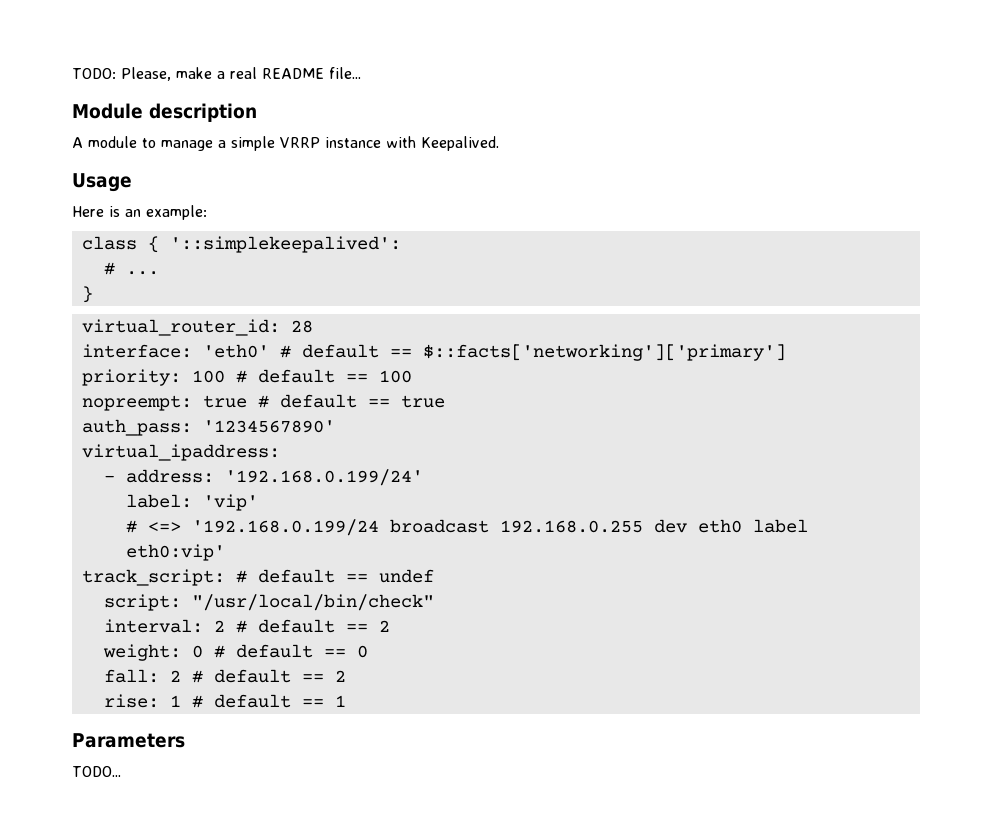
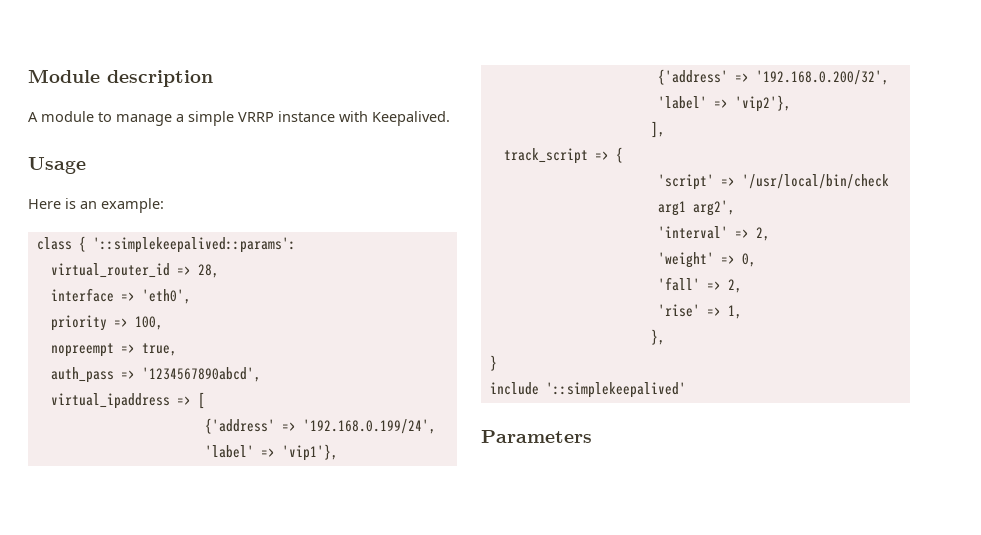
[72,67,361,81] TODO: Please, make a real README file... // -> (28, 76) none
[169,236,401,253] [103,262,159,275] [81,286,93,303] [81,319,313,336] [81,344,786,361] [81,369,412,386] [81,394,445,411] [81,419,335,436] [81,444,280,461] [103,469,423,486] [125,494,258,511] [125,519,808,536] [125,544,225,561] [81,569,434,586] [103,594,434,611] [103,619,390,633] [102,644,368,661] [103,669,346,683] [103,694,346,708] '::simplekeepalived': // # ... // } // virtual_router_id: 28 // interface: 'eth0' # default == $::facts['networking']['primary'] // priority: 100 # default == 100 // nopreempt: true # default == true // auth_pass: '1234567890' // virtual_ipaddress: // - address: '192.168.0.199/24' // label: 'vip' // # <=> '192.168.0.199/24 broadcast 192.168.0.255 dev eth0 label eth0:vip' // track_script: # default == undef // script: "/usr/local/bin/check" // interval: 2 # default == 2 // weight: 0 # default == 0 // fall: 2 # default == 2 // rise: 1 # default == 1 -> [92,237,296,253] [50,263,219,278] [50,288,191,304] [50,315,163,331] [50,343,177,357] [50,367,261,383] [50,392,205,409] [204,418,436,434] [204,444,338,461] [657,69,889,85] [657,95,791,112] [650,121,665,138] [503,147,623,164] [657,174,889,190] [657,200,735,216] [657,226,770,241] [657,252,756,268] [657,277,742,293] [657,304,742,319] [650,329,665,345] [489,355,497,371] [489,382,686,398] '::simplekeepalived::params': // virtual_router_id => 28, // interface => 'eth0', // priority => 100, // nopreempt => true, // auth_pass => '1234567890abcd', // virtual_ipaddress => [ // {'address' => '192.168.0.199/24', 'label' => 'vip1'}, // {'address' => '192.168.0.200/32', 'label' => 'vip2'}, // ], // track_script => { // 'script' => '/usr/local/bin/check arg1 arg2', // 'interval' => 2, // 'weight' => 0, // 'fall' => 2, // 'rise' => 1, // }, // } // include '::simplekeepalived'
[72,766,121,777] // TODO... -> (592, 436) none

